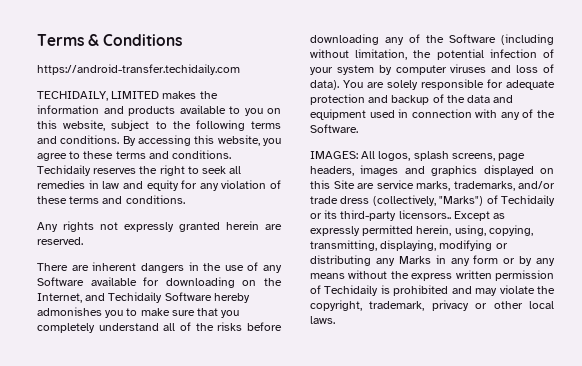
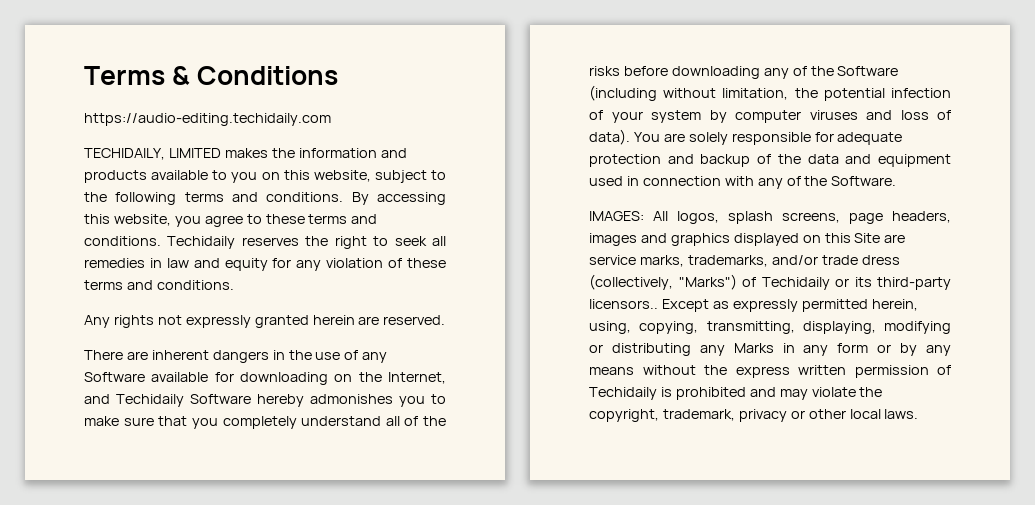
[37,64,240,75] https://android-transfer.techidaily.com -> [84,113,331,126] https://audio-editing.techidaily.com

